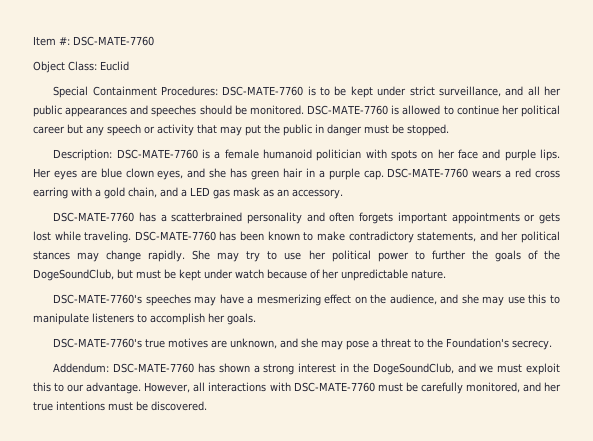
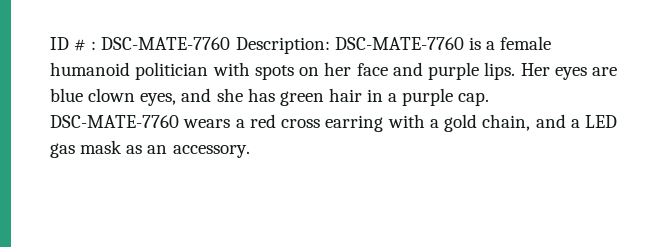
[33,36,154,46] [33,61,129,73] [53,86,561,98] [33,105,560,117] [33,124,449,136] Item #: DSC-MATE-7760 // Object Class: Euclid // Special Containment Procedures: DSC-MATE-7760 is to be kept under strict surveillance, and all her public appearances and speeches should be monitored. DSC-MATE-7760 is allowed to continue her political career but any speech or activity that may put the public in danger must be stopped. // -> [50,37,231,51] ID # : DSC-MATE-7760
[53,212,560,224] [33,231,561,243] [33,250,560,262] [33,269,446,281] [53,294,561,306] [33,313,256,325] [53,338,553,350] [53,363,560,375] [33,382,561,394] [33,401,207,411] // DSC-MATE-7760 has a scatterbrained personality and often forgets important appointments or gets lost while traveling. DSC-MATE-7760 has been known to make contradictory statements, and her political stances may change rapidly. She may try to use her political power to further the goals of the DogeSoundClub, but must be kept under watch because of her unpredictable nature. // DSC-MATE-7760's speeches may have a mesmerizing effect on the audience, and she may use this to manipulate listeners to accomplish her goals. // DSC-MATE-7760's true motives are unknown, and she may pose a threat to the Foundation's secrecy. // Addendum: DSC-MATE-7760 has shown a strong interest in the DogeSoundClub, and we must exploit this to our advantage. However, all interactions with DSC-MATE-7760 must be carefully monitored, and her true intentions must be discovered. -> (250, 151) none

